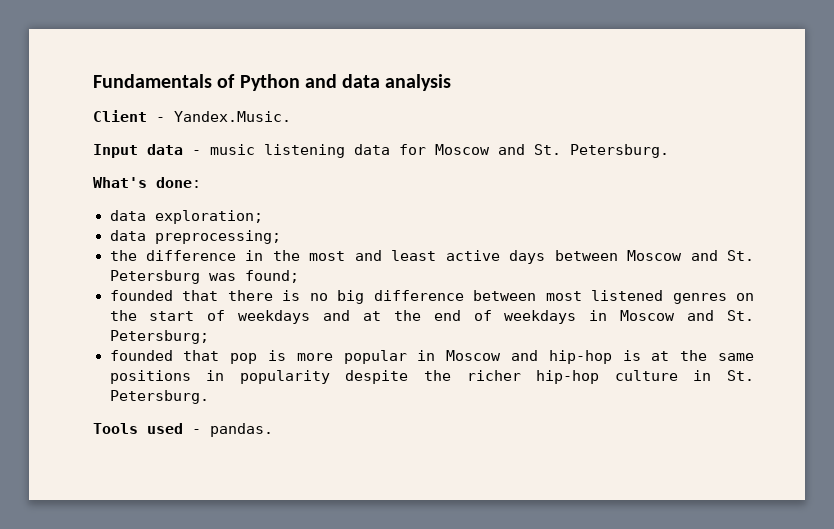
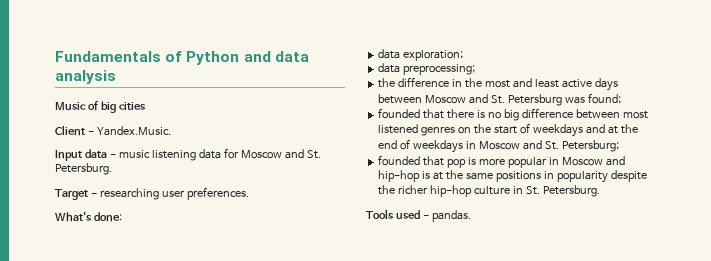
(452, 82) none -> [55,101,146,113] // Music of big cities
(669, 151) none -> [55,187,249,200] // Target - researching user preferences.

